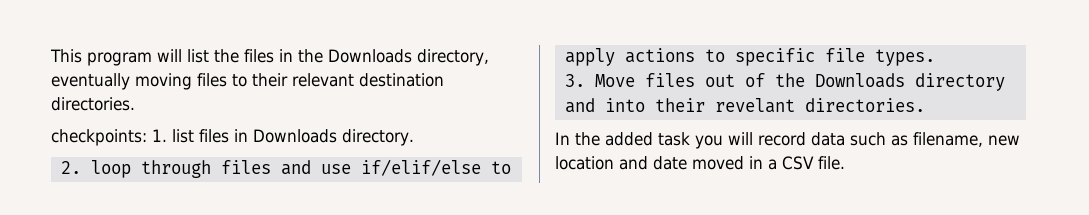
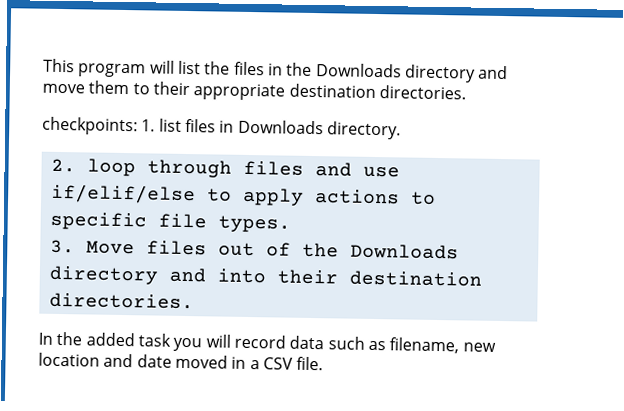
[417,49,489,66] [51,73,227,90] directory, eventually moving files -> [403,64,509,83] [42,80,130,95] directory and move them
[292,73,354,87] relevant -> [193,83,286,101] appropriate
[714,98,795,113] revelant -> [348,270,482,287] destination

